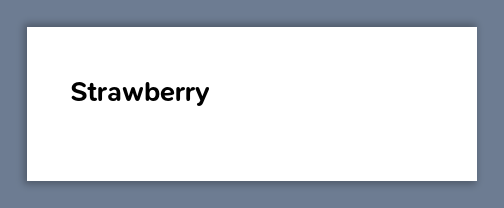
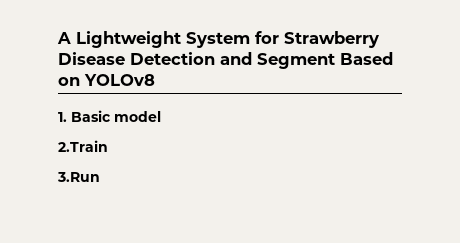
[70,82,210,106] Strawberry -> [57,31,379,48] [58,52,393,69] [58,74,155,86] [58,110,161,122] [58,140,108,152] [57,172,100,182] A Lightweight System for Strawberry Disease Detection and Segment Based on YOLOv8 // 1. Basic model // 2.Train // 3.Run

